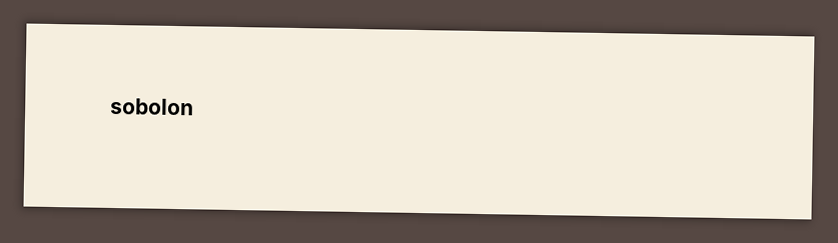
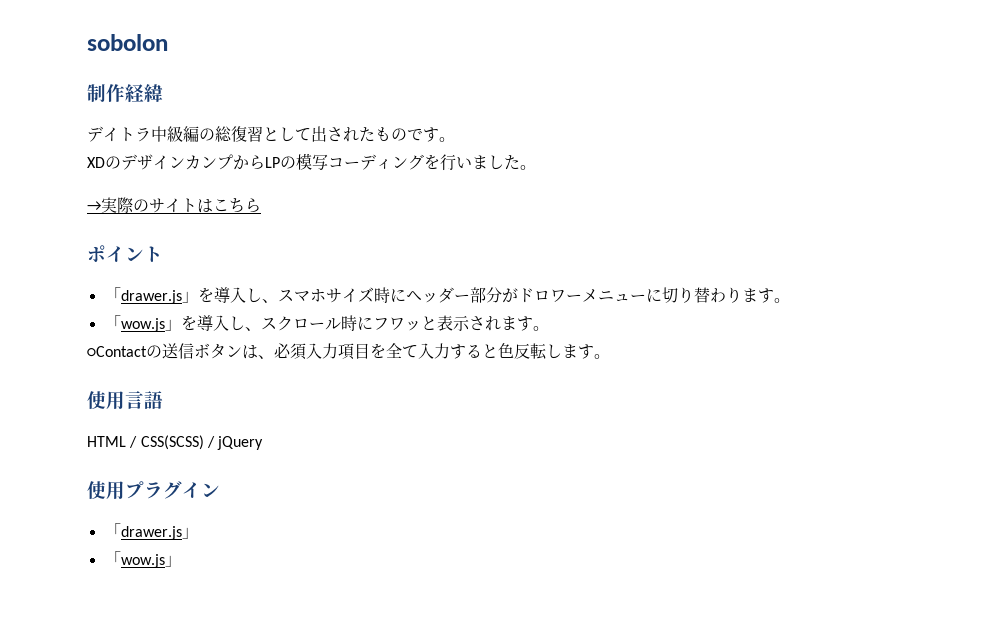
(194, 106) none -> [87,84,163,103] [87,126,455,142] [87,153,536,171] [87,197,261,213] [87,245,163,262] [104,287,790,304] [104,315,549,332] [87,343,610,360] [87,391,163,410] [87,435,264,450] [87,481,220,500] [104,523,198,540] [104,551,181,568] // 制作経緯 // デイトラ中級編の総復習として出されたものです。 // XDのデザインカンプからLPの模写コーディングを行いました。 // →実際のサイトはこちら // ポイント // 「drawer.js」を導入し、スマホサイズ時にヘッダー部分がドロワーメニューに切り替わります。 // 「wow.js」を導入し、スクロール時にフワッと表示されます。 // ○Contactの送信ボタンは、必須入力項目を全て入力すると色反転します。 // 使用言語 // HTML / CSS(SCSS) / jQuery // 使用プラグイン // 「drawer.js」 // 「wow.js」

